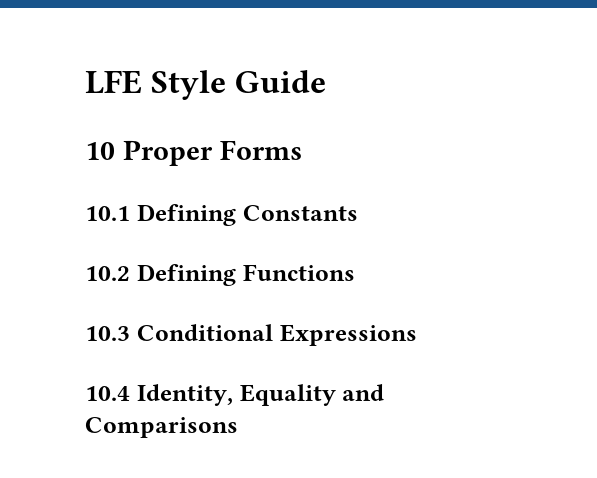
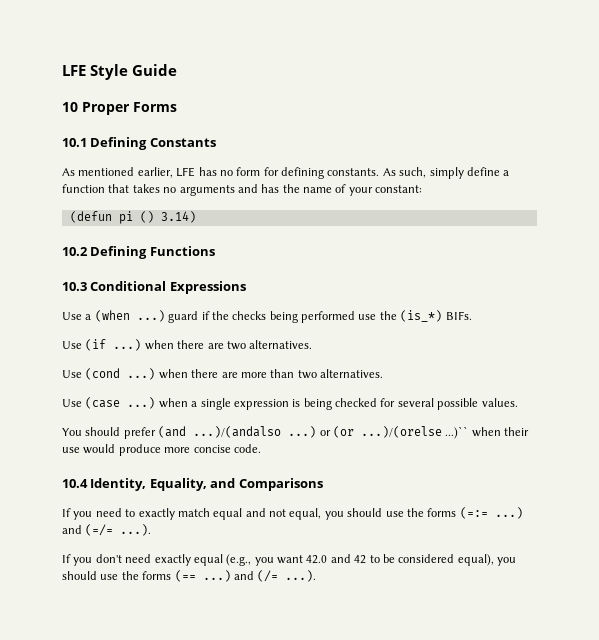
(358, 213) none -> [62,167,510,179] [62,184,423,196] [69,211,196,224] // As mentioned earlier, LFE has no form for defining constants. As such, simply define a function that takes no arguments and has the name of your constant: // (defun pi () 3.14)
(417, 335) none -> [62,310,472,323] [62,339,313,351] [62,368,383,380] [62,397,518,410] [62,426,529,439] [62,444,261,456] // Use a (when ...) guard if the checks being performed use the (is_*) BIFs. // Use (if ...) when there are two alternatives. // Use (cond ...) when there are more than two alternatives. // Use (case ...) when a single expression is being checked for several possible values. // You should prefer (and ...)/(andalso ...) or (or ...)/(orelse ...)`` when their use would produce more concise code.
[239,384,336,406] Equality -> [149,478,207,491] Equality,
(238, 427) none -> [62,507,523,520] [62,524,152,536] [62,554,516,566] [62,570,317,582] // If you need to exactly match equal and not equal, you should use the forms (=:= ...) and (=/= ...). // If you don't need exactly equal (e.g., you want 42.0 and 42 to be considered equal), you should use the forms (== ...) and (/= ...).

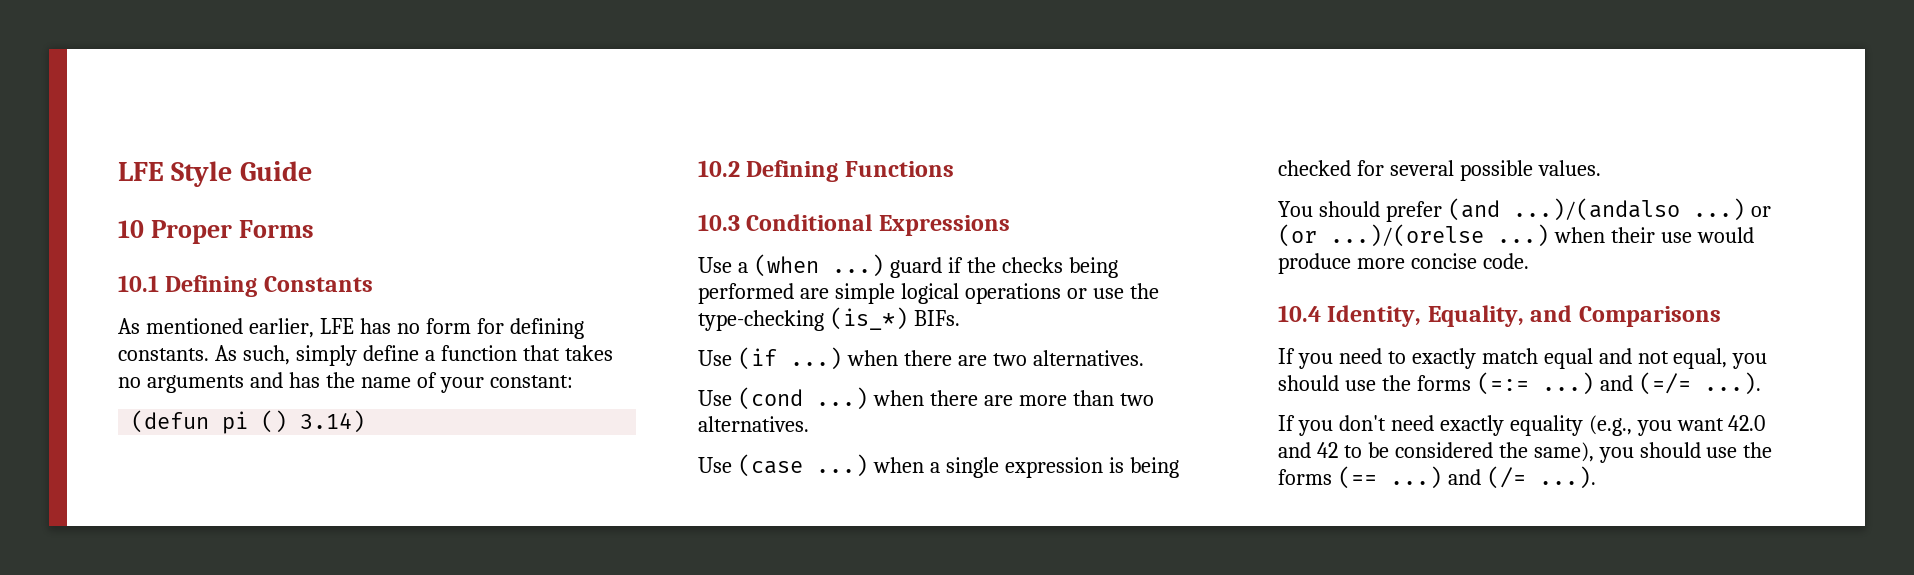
[358,311,397,320] use the -> [799,283,1159,304] [698,310,824,331] are simple logical operations or use the type-checking
[445,426,469,439] ...)`` -> [1497,224,1549,247] ...)
[193,554,223,566] equal -> [1509,415,1583,436] equality
[457,554,494,566] equal), -> [1498,442,1594,462] the same),

